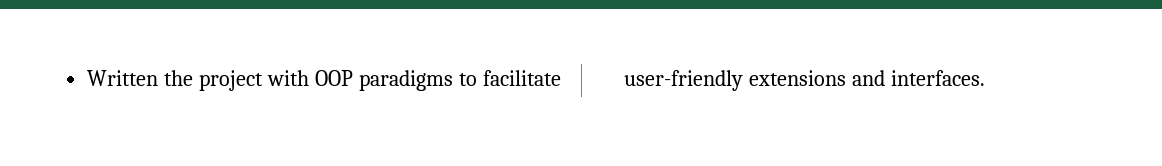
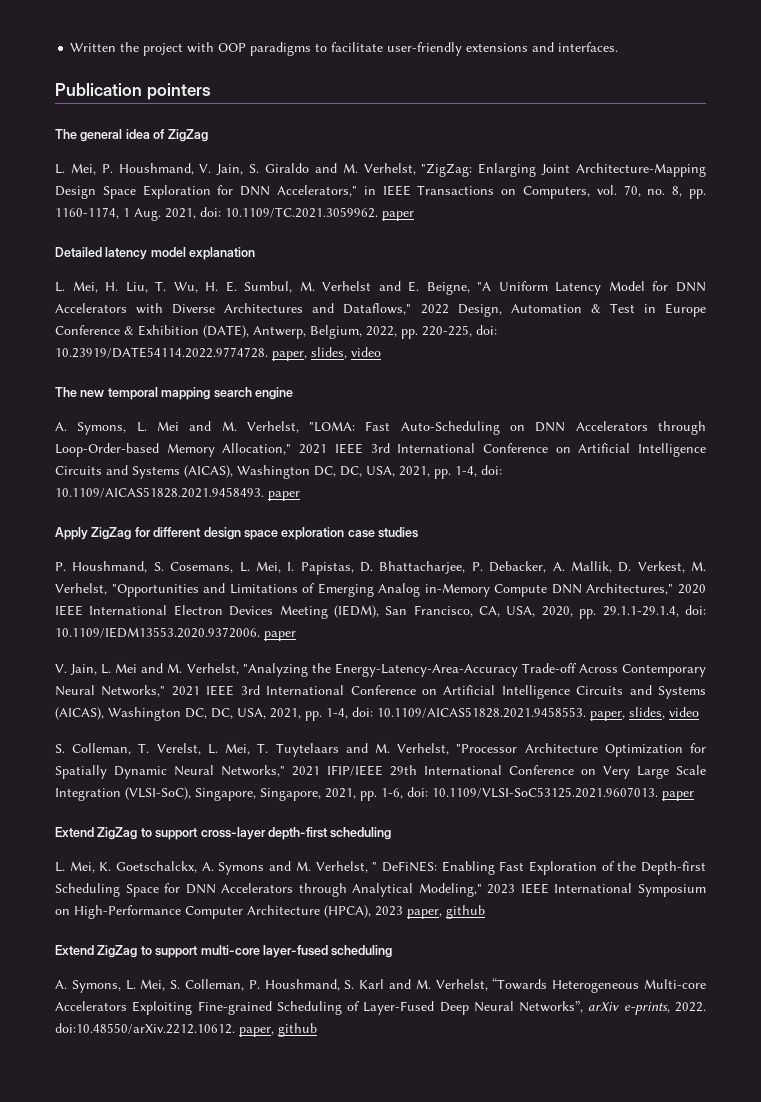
(986, 78) none -> [55,83,211,100] [55,129,208,142] [55,163,706,177] [55,185,706,199] [55,207,414,221] [55,247,256,260] [55,281,706,295] [55,303,706,317] [55,325,497,339] [55,347,381,361] [55,387,293,400] [55,421,706,435] [55,443,706,457] [55,465,502,479] [55,487,300,501] [55,527,418,540] [55,561,706,575] [55,583,706,597] [55,605,706,619] [55,627,296,641] [55,663,706,677] [55,685,706,699] [55,707,699,721] [55,743,706,757] [55,765,706,779] [55,787,694,801] [55,827,392,840] [55,861,706,875] [55,883,706,897] [55,905,485,919] [55,945,393,958] [55,978,706,993] [55,1001,706,1015] [55,1023,317,1037] // Publication pointers // The general idea of ZigZag // L. Mei, P. Houshmand, V. Jain, S. Giraldo and M. Verhelst, "ZigZag: Enlarging Joint Architecture-Mapping Design Space Exploration for DNN Accelerators," in IEEE Transactions on Computers, vol. 70, no. 8, pp. 1160-1174, 1 Aug. 2021, doi: 10.1109/TC.2021.3059962. paper // Detailed latency model explanation // L. Mei, H. Liu, T. Wu, H. E. Sumbul, M. Verhelst and E. Beigne, "A Uniform Latency Model for DNN Accelerators with Diverse Architectures and Dataflows," 2022 Design, Automation & Test in Europe Conference & Exhibition (DATE), Antwerp, Belgium, 2022, pp. 220-225, doi: 10.23919/DATE54114.2022.9774728. paper, slides, video // The new temporal mapping search engine // A. Symons, L. Mei and M. Verhelst, "LOMA: Fast Auto-Scheduling on DNN Accelerators through Loop-Order-based Memory Allocation," 2021 IEEE 3rd International Conference on Artificial Intelligence Circuits and Systems (AICAS), Washington DC, DC, USA, 2021, pp. 1-4, doi: 10.1109/AICAS51828.2021.9458493. paper // Apply ZigZag for different design space exploration case studies // P. Houshmand, S. Cosemans, L. Mei, I. Papistas, D. Bhattacharjee, P. Debacker, A. Mallik, D. Verkest, M. Verhelst, "Opportunities and Limitations of Emerging Analog in-Memory Compute DNN Architectures," 2020 IEEE International Electron Devices Meeting (IEDM), San Francisco, CA, USA, 2020, pp. 29.1.1-29.1.4, doi: 10.1109/IEDM13553.2020.9372006. paper // V. Jain, L. Mei and M. Verhelst, "Analyzing the Energy-Latency-Area-Accuracy Trade-off Across Contemporary Neural Networks," 2021 IEEE 3rd International Conference on Artificial Intelligence Circuits and Systems (AICAS), Washington DC, DC, USA, 2021, pp. 1-4, doi: 10.1109/AICAS51828.2021.9458553. paper, slides, video // S. Colleman, T. Verelst, L. Mei, T. Tuytelaars and M. Verhelst, "Processor Architecture Optimization for Spatially Dynamic Neural Networks," 2021 IFIP/IEEE 29th International Conference on Very Large Scale Integration (VLSI-SoC), Singapore, Singapore, 2021, pp. 1-6, doi: 10.1109/VLSI-SoC53125.2021.9607013. paper // Extend ZigZag to support cross-layer depth-first scheduling // L. Mei, K. Goetschalckx, A. Symons and M. Verhelst, " DeFiNES: Enabling Fast Exploration of the Depth-first Scheduling Space for DNN Accelerators through Analytical Modeling," 2023 IEEE International Symposium on High-Performance Computer Architecture (HPCA), 2023 paper, github // Extend ZigZag to support multi-core layer-fused scheduling // A. Symons, L. Mei, S. Colleman, P. Houshmand, S. Karl and M. Verhelst, “Towards Heterogeneous Multi-core Accelerators Exploiting Fine-grained Scheduling of Layer-Fused Deep Neural Networks”, arXiv e-prints, 2022. doi:10.48550/arXiv.2212.10612. paper, github

